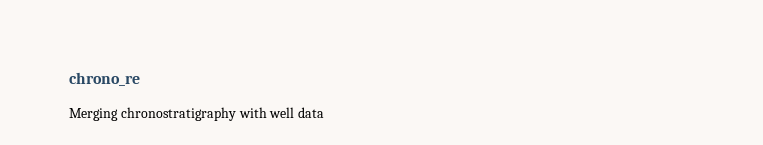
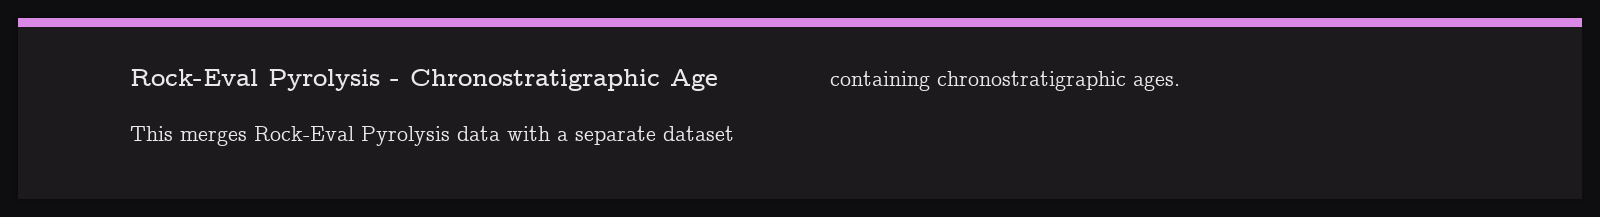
[69,72,140,86] [69,107,325,121] chrono_re // Merging chronostratigraphy with well data -> [130,69,718,91] [130,126,734,146] [830,71,1180,91] Rock-Eval Pyrolysis - Chronostratigraphic Age // This merges Rock-Eval Pyrolysis data with a separate dataset containing chronostratigraphic ages.

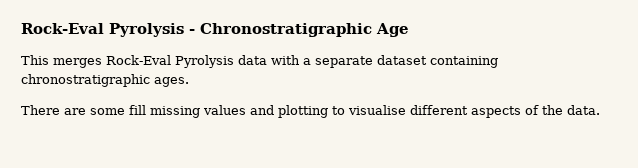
(1180, 83) none -> [21,105,600,118] // There are some fill missing values and plotting to visualise different aspects of the data.

